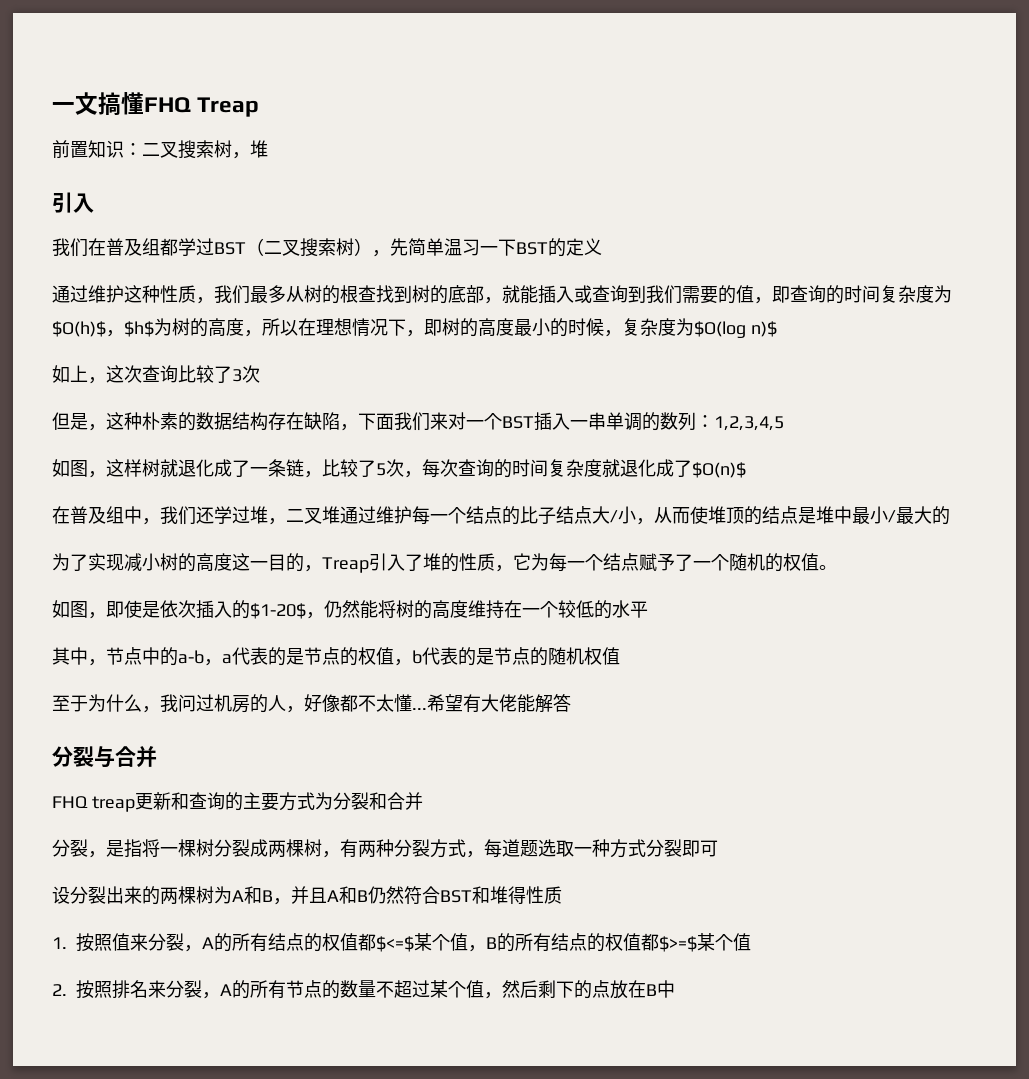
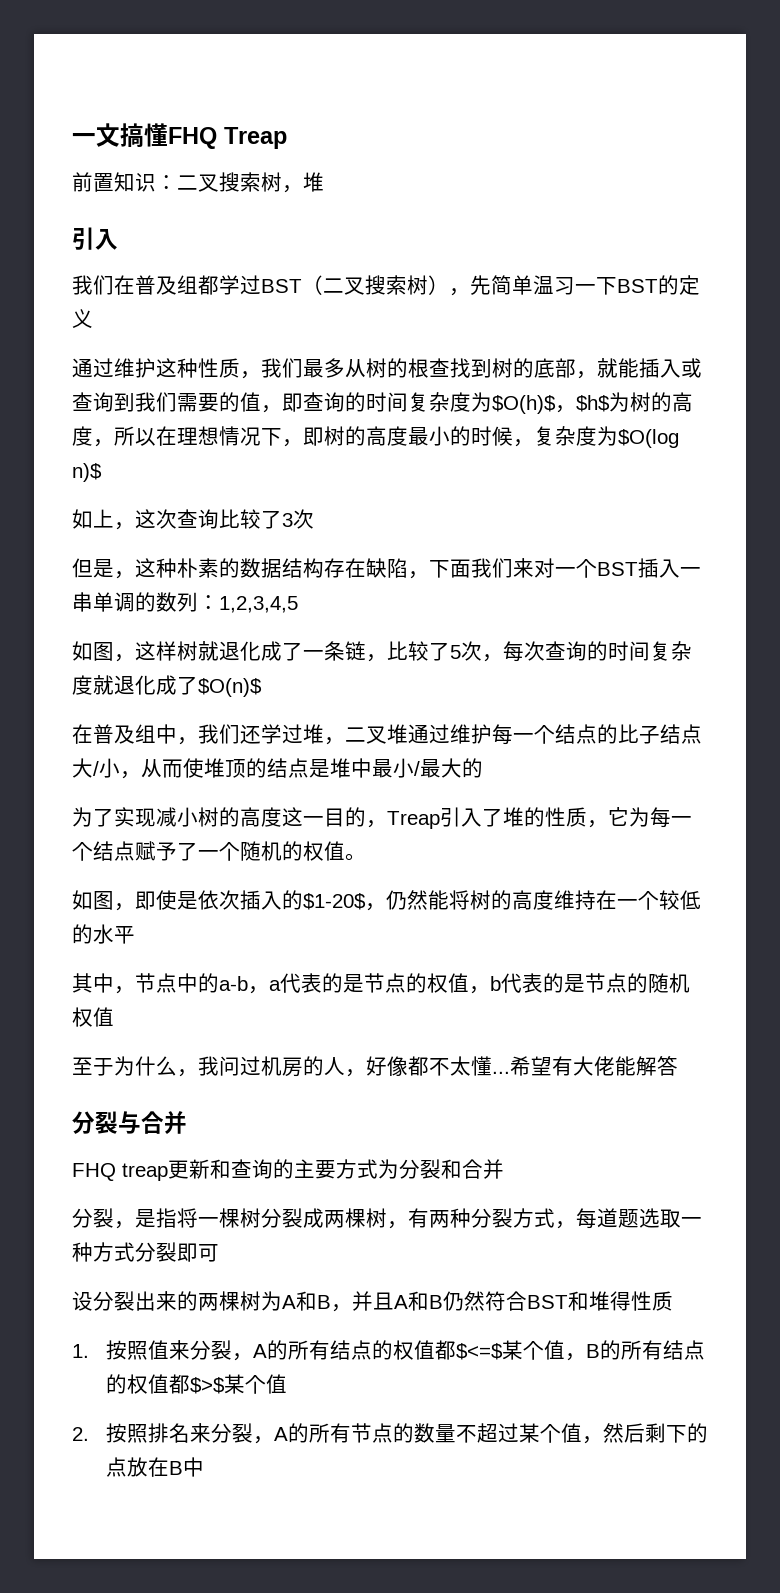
[659,936,697,952] $>=$ -> [189,1377,225,1394] $>$

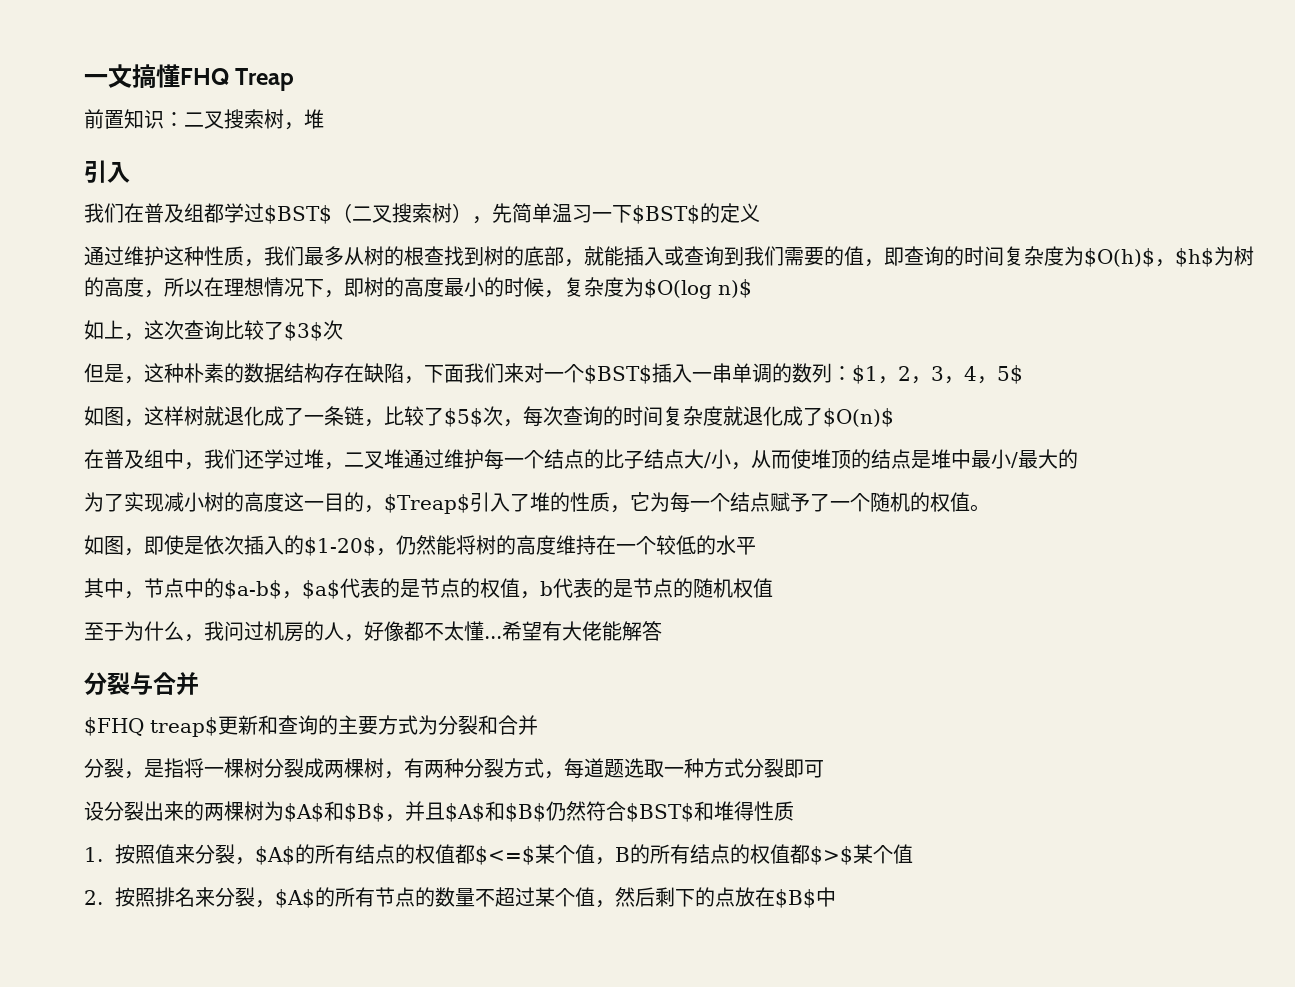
[261,279,302,293] BST -> [264,205,332,224] $BST$
[617,279,658,293] BST -> [632,205,700,224] $BST$
[282,513,293,527] 3 -> [284,322,323,341] $3$
[597,562,638,576] BST -> [584,365,652,384] $BST$
[219,596,298,613] 1,2,3,4,5 -> [852,365,1023,384] $1，2，3，4，5$
[450,645,461,659] 5 -> [444,408,483,427] $5$
[387,811,440,829] Treap -> [384,494,470,514] $Treap$
[219,976,281,994] a-b，a -> [224,580,340,599] $a-b$，$a$
[72,1163,168,1181] FHQ treap -> [84,717,218,737] $FHQ treap$
[282,1291,443,1312] A和B，并且A和B -> [284,801,546,822] $A$和$B$，并且$A$和$B$
[527,1295,568,1309] BST -> [626,803,694,822] $BST$
[252,1344,267,1358] A -> [255,846,296,865] $A$
[273,1427,288,1441] A -> [275,889,316,908] $A$
[168,1461,183,1475] B -> [775,889,817,908] $B$

